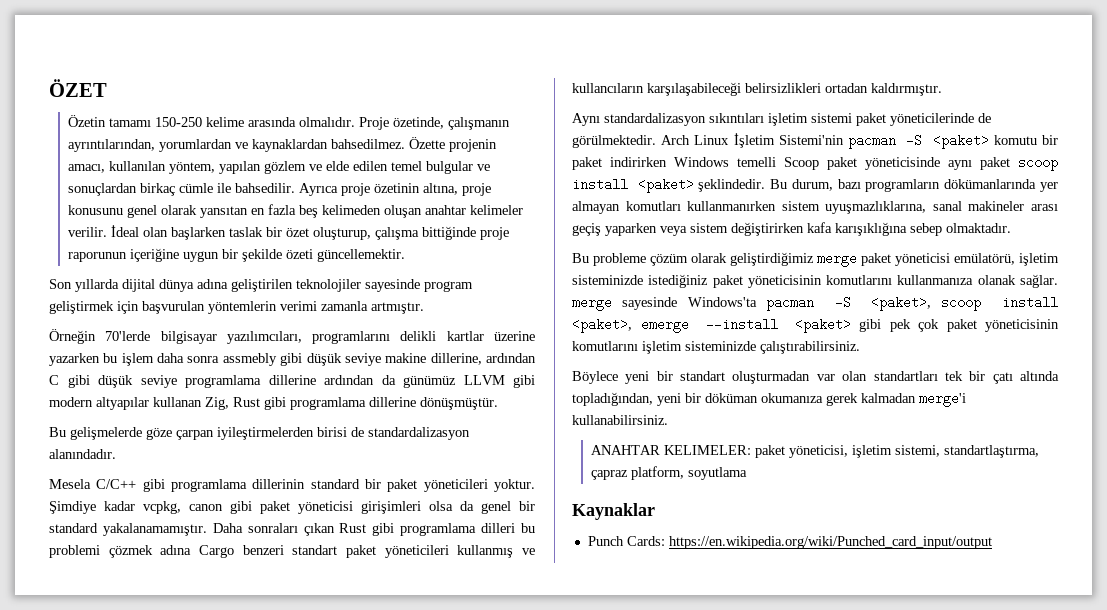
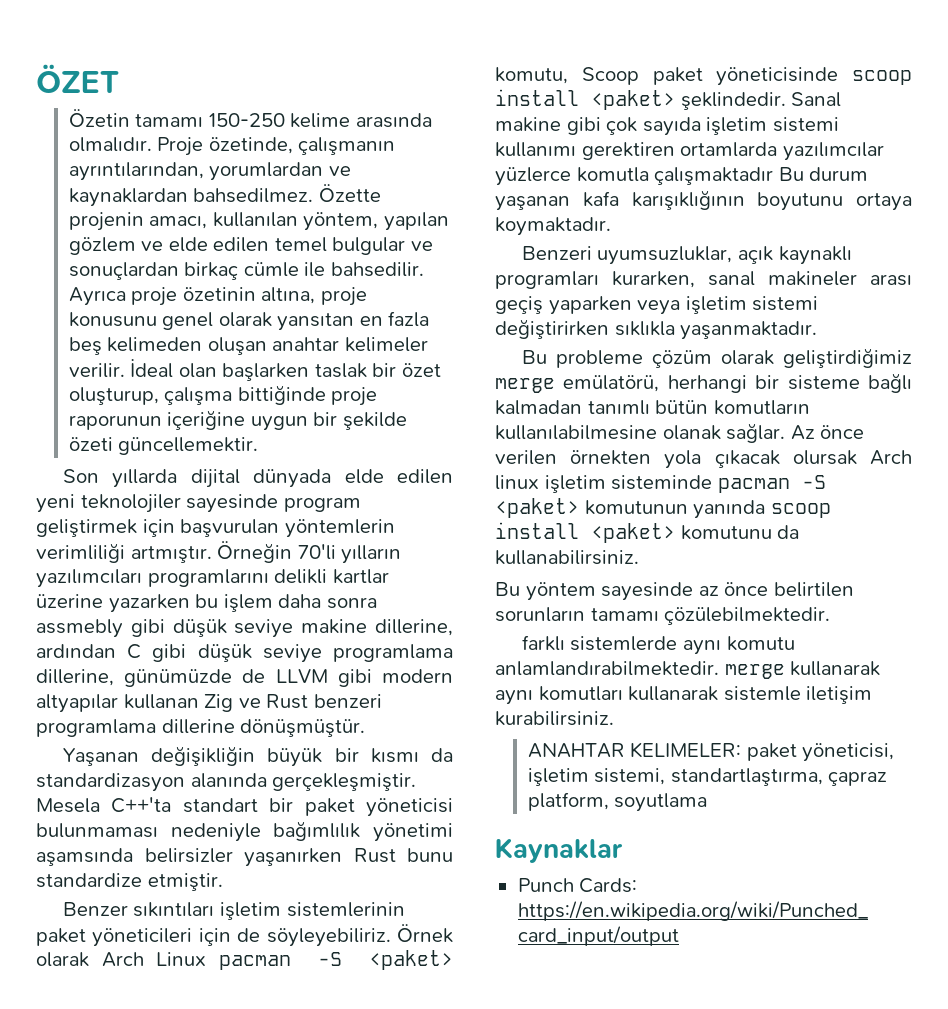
[159,279,293,292] dünya adına geliştirilen -> [253,469,454,488] [36,494,75,513] dünyada elde edilen yeni
[280,301,368,311] verimi zamanla -> [36,543,125,563] verimliliği
[49,329,302,344] // Örneğin 70'lerde bilgisayar yazılımcıları, -> [217,541,402,564] [36,569,142,588] Örneğin 70'li yılların yazılımcıları
[268,375,456,388] dillerine ardından da günümüz -> [36,669,266,687] dillerine, günümüzde de
[205,397,286,410] Zig, Rust gibi -> [204,694,382,712] Zig ve Rust benzeri
[49,427,470,440] [49,449,116,459] [49,479,535,492] [49,501,535,514] [49,523,536,536] [49,545,535,558] [572,82,942,96] [572,113,991,126] [572,133,1058,149] [572,157,776,170] Bu gelişmelerde göze çarpan iyileştirmelerden birisi de standardalizasyon alanındadır. // Mesela C/C++ gibi programlama dillerinin standard bir paket yöneticileri yoktur. Şimdiye kadar vcpkg, canon gibi paket yöneticisi girişimleri olsa da genel bir standard yakalanamamıştır. Daha sonraları çıkan Rust gibi programlama dilleri bu problemi çözmek adına Cargo benzeri standart paket yöneticileri kullanmış ve kullancıların karşılaşabileceği belirsizlikleri ortadan kaldırmıştır. // Aynı standardalizasyon sıkıntıları işletim sistemi paket yöneticilerinde de görülmektedir. Arch Linux İşletim Sistemi'nin pacman -S <paket> komutu bir paket indirirken Windows temelli -> [62,746,453,767] [36,773,417,792] [36,797,453,817] [36,821,453,842] [36,848,453,867] [36,873,223,891] [62,902,405,920] [36,924,453,947] [36,950,453,970] [495,67,568,84] Yaşanan değişikliğin büyük bir kısmı da standardizasyon alanında gerçekleşmiştir. Mesela C++'ta standart bir paket yöneticisi bulunmaması nedeniyle bağımlılık yönetimi aşamsında belirsizler yaşanırken Rust bunu standardize etmiştir. // Benzer sıkıntıları işletim sistemlerinin paket yöneticileri için de söyleyebiliriz. Örnek olarak Arch Linux pacman -S <paket> komutu,
[948,157,1010,170] aynı paket -> (839, 76) none
[770,179,1058,192] [572,201,927,214] Bu durum, bazı programların dökümanlarında yer almayan komutları kullanmanırken sistem uyuşmazlıklarına, -> [791,92,842,107] [495,117,839,136] [495,142,884,161] [495,167,869,186] [495,190,912,211] [495,217,611,236] [521,246,852,265] [495,271,695,289] Sanal makine gibi çok sayıda işletim sistemi kullanımı gerektiren ortamlarda yazılımcılar yüzlerce komutla çalışmaktadır Bu durum yaşanan kafa karışıklığının boyutunu ortaya koymaktadır. // Benzeri uyumsuzluklar, açık kaynaklı programları kurarken,
[690,222,1011,236] sistem değiştirirken kafa karışıklığına sebep olmaktadır. -> [685,296,819,314] [495,319,818,340] işletim sistemi değiştirirken sıklıkla yaşanmaktadır.
[861,253,1059,266] [572,274,1058,288] [572,296,1058,311] [572,318,1059,333] [572,341,860,354] [572,371,1059,384] [572,392,966,407] [572,415,668,425] paket yöneticisi emülatörü, işletim sisteminizde istediğiniz paket yöneticisinin komutlarını kullanmanıza olanak sağlar. merge sayesinde Windows'ta pacman -S <paket>, scoop install <paket>, emerge --install <paket> gibi pek çok paket yöneticisinin komutlarını işletim sisteminizde çalıştırabilirsiniz. // Böylece yeni bir standart oluşturmadan var olan standartları tek bir çatı altında topladığından, yeni bir döküman okumanıza gerek kalmadan merge'i kullanabilirsiniz. -> [563,373,912,393] [495,400,810,415] [495,423,865,443] [495,450,912,469] [495,475,826,493] [495,498,831,519] [495,522,800,543] [495,550,639,565] [495,582,854,601] [495,607,831,625] [521,635,795,655] [495,661,881,679] [495,686,873,705] [495,711,614,726] emülatörü, herhangi bir sisteme bağlı kalmadan tanımlı bütün komutların kullanılabilmesine olanak sağlar. Az önce verilen örnekten yola çıkacak olursak Arch linux işletim sisteminde pacman -S <paket> komutunun yanında scoop install <paket> komutunu da kullanabilirsiniz. // Bu yöntem sayesinde az önce belirtilen sorunların tamamı çözülebilmektedir. // farklı sistemlerde aynı komutu anlamlandırabilmektedir. merge kullanarak aynı komutları kullanarak sistemle iletişim kurabilirsiniz.

